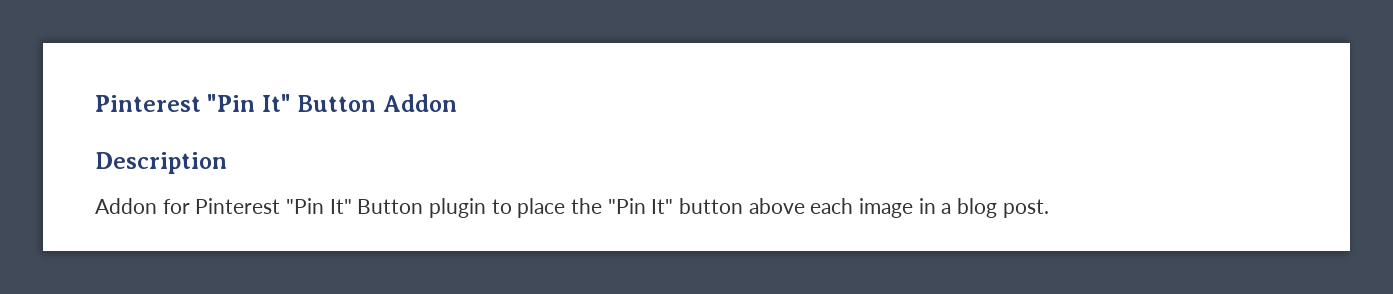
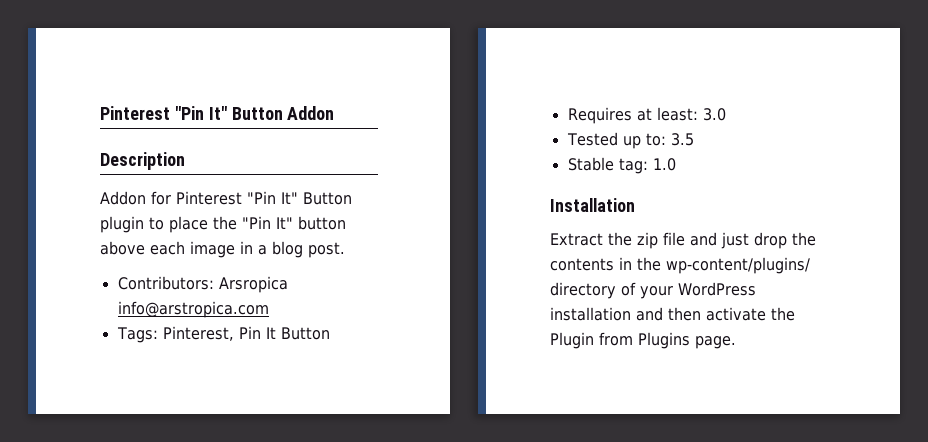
(1049, 208) none -> [117,276,288,293] [117,301,269,318] [116,326,330,343] [567,107,726,124] [566,132,694,149] [567,157,676,174] [550,198,635,212] [550,232,816,249] [550,257,810,274] [550,282,756,299] [550,307,795,321] [550,332,736,349] // Contributors: Arsropica info@arstropica.com // Tags: Pinterest, Pin It Button // Requires at least: 3.0 // Tested up to: 3.5 // Stable tag: 1.0 // Installation // Extract the zip file and just drop the contents in the wp-content/plugins/ directory of your WordPress installation and then activate the Plugin from Plugins page.

